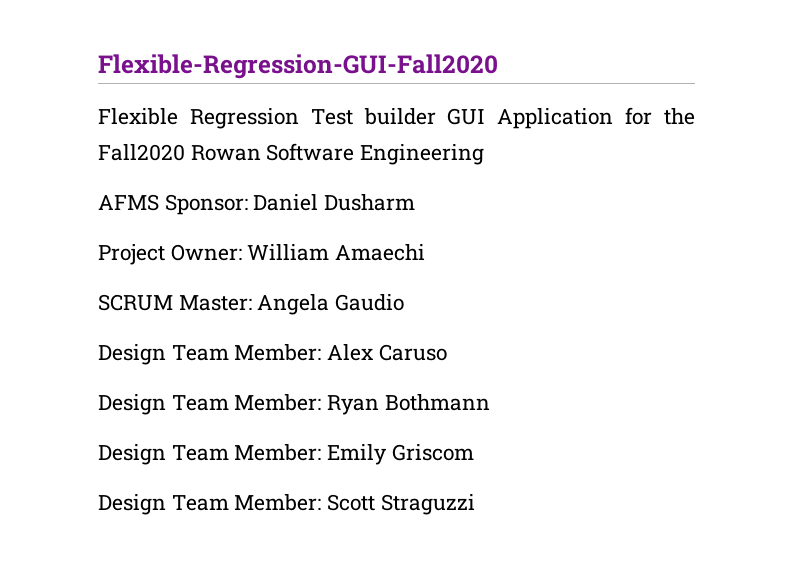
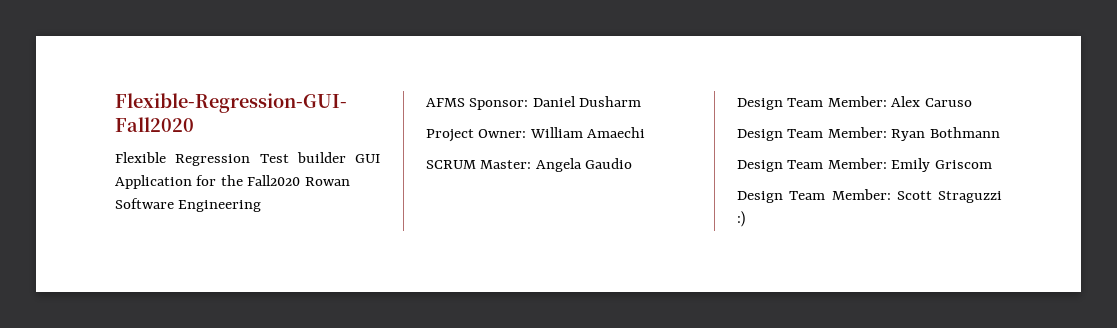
(475, 504) none -> [737,211,745,227] :)

